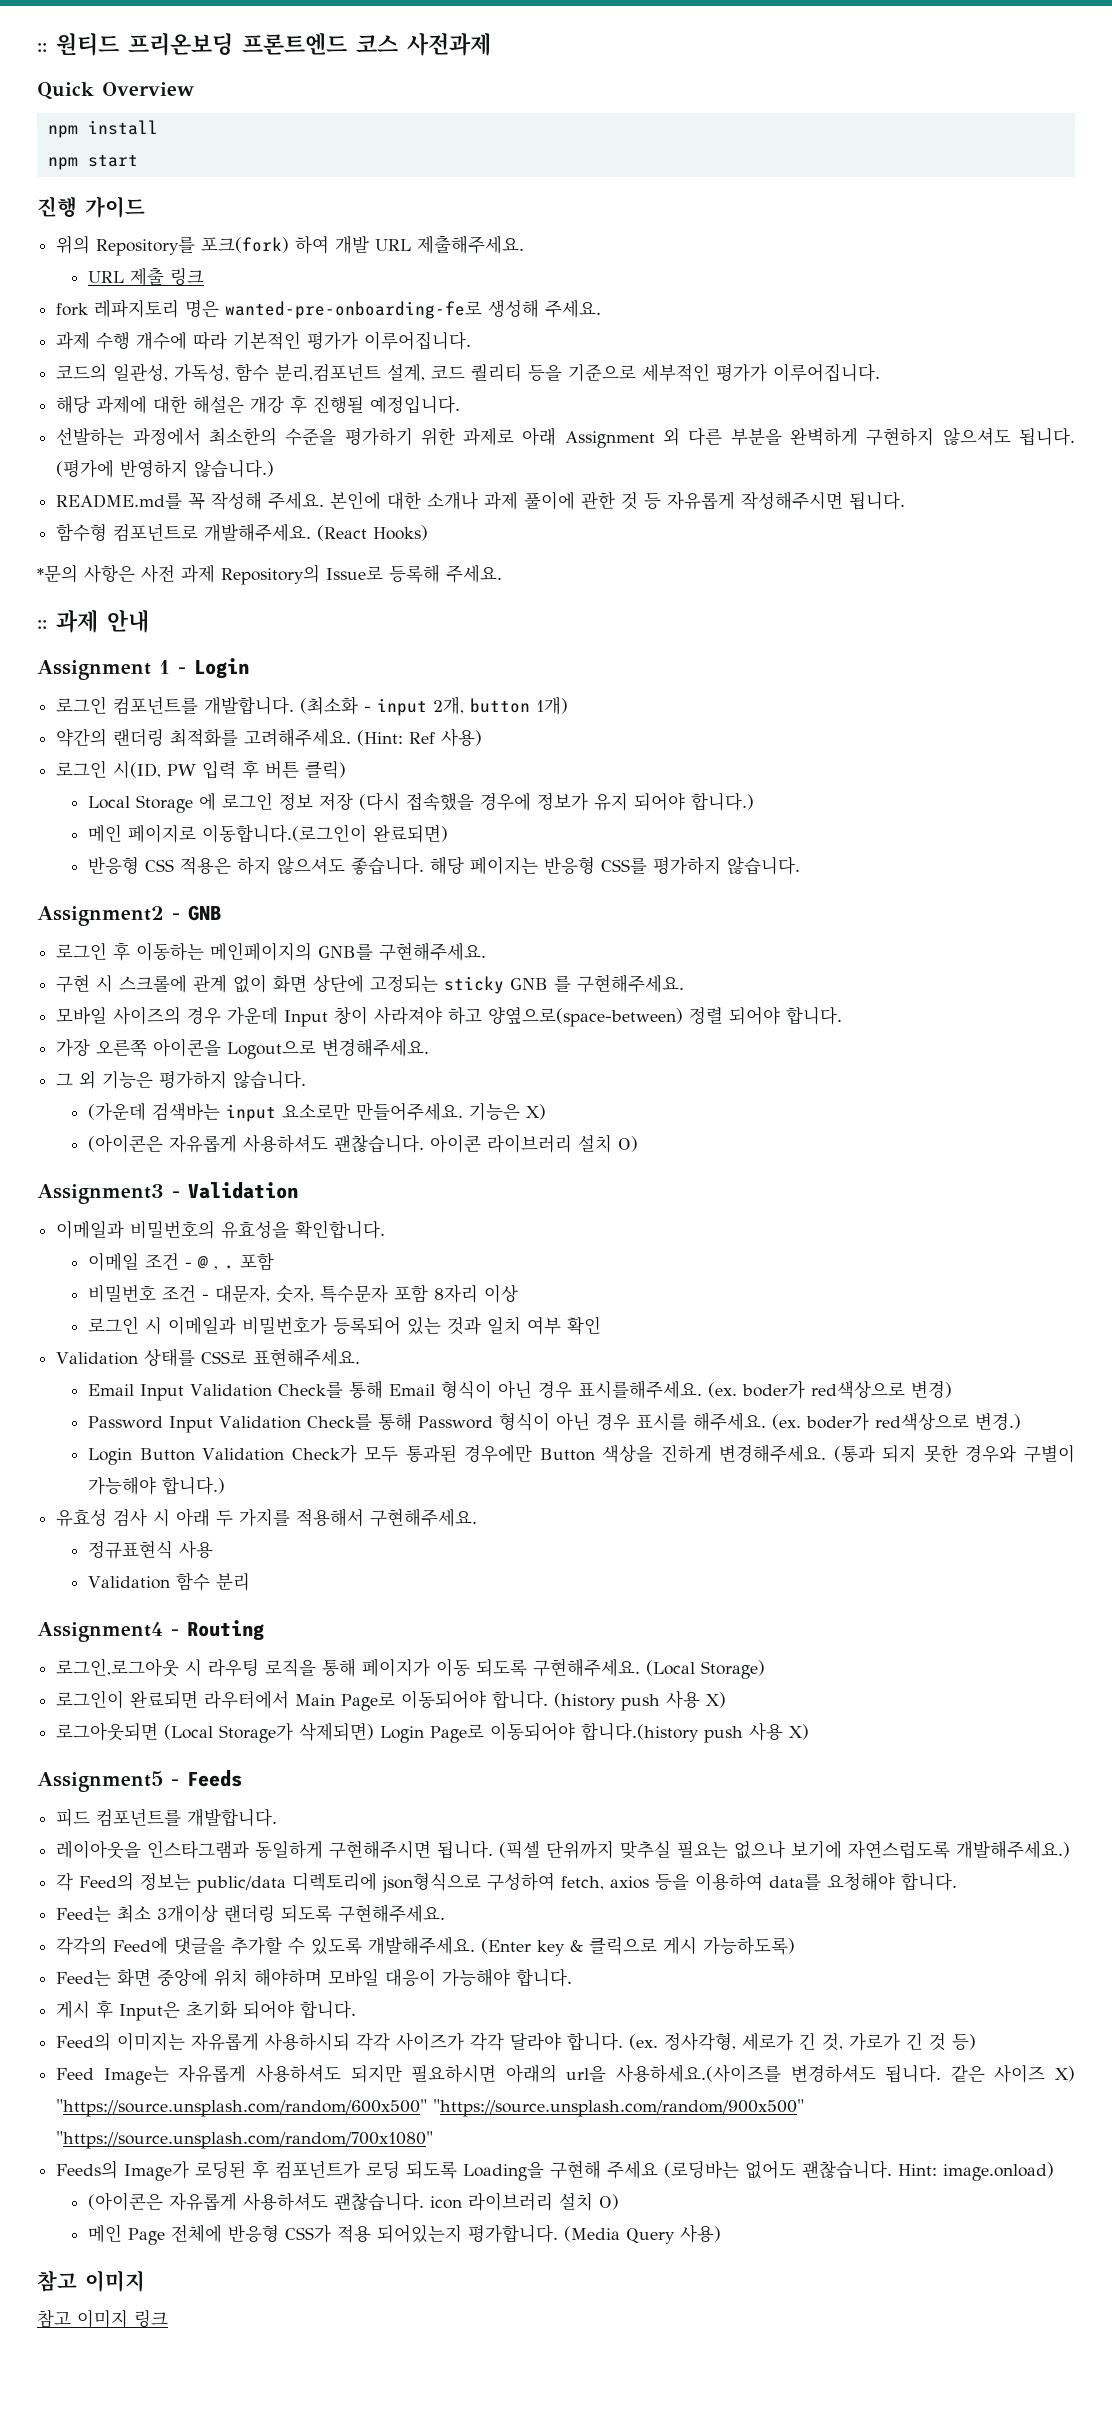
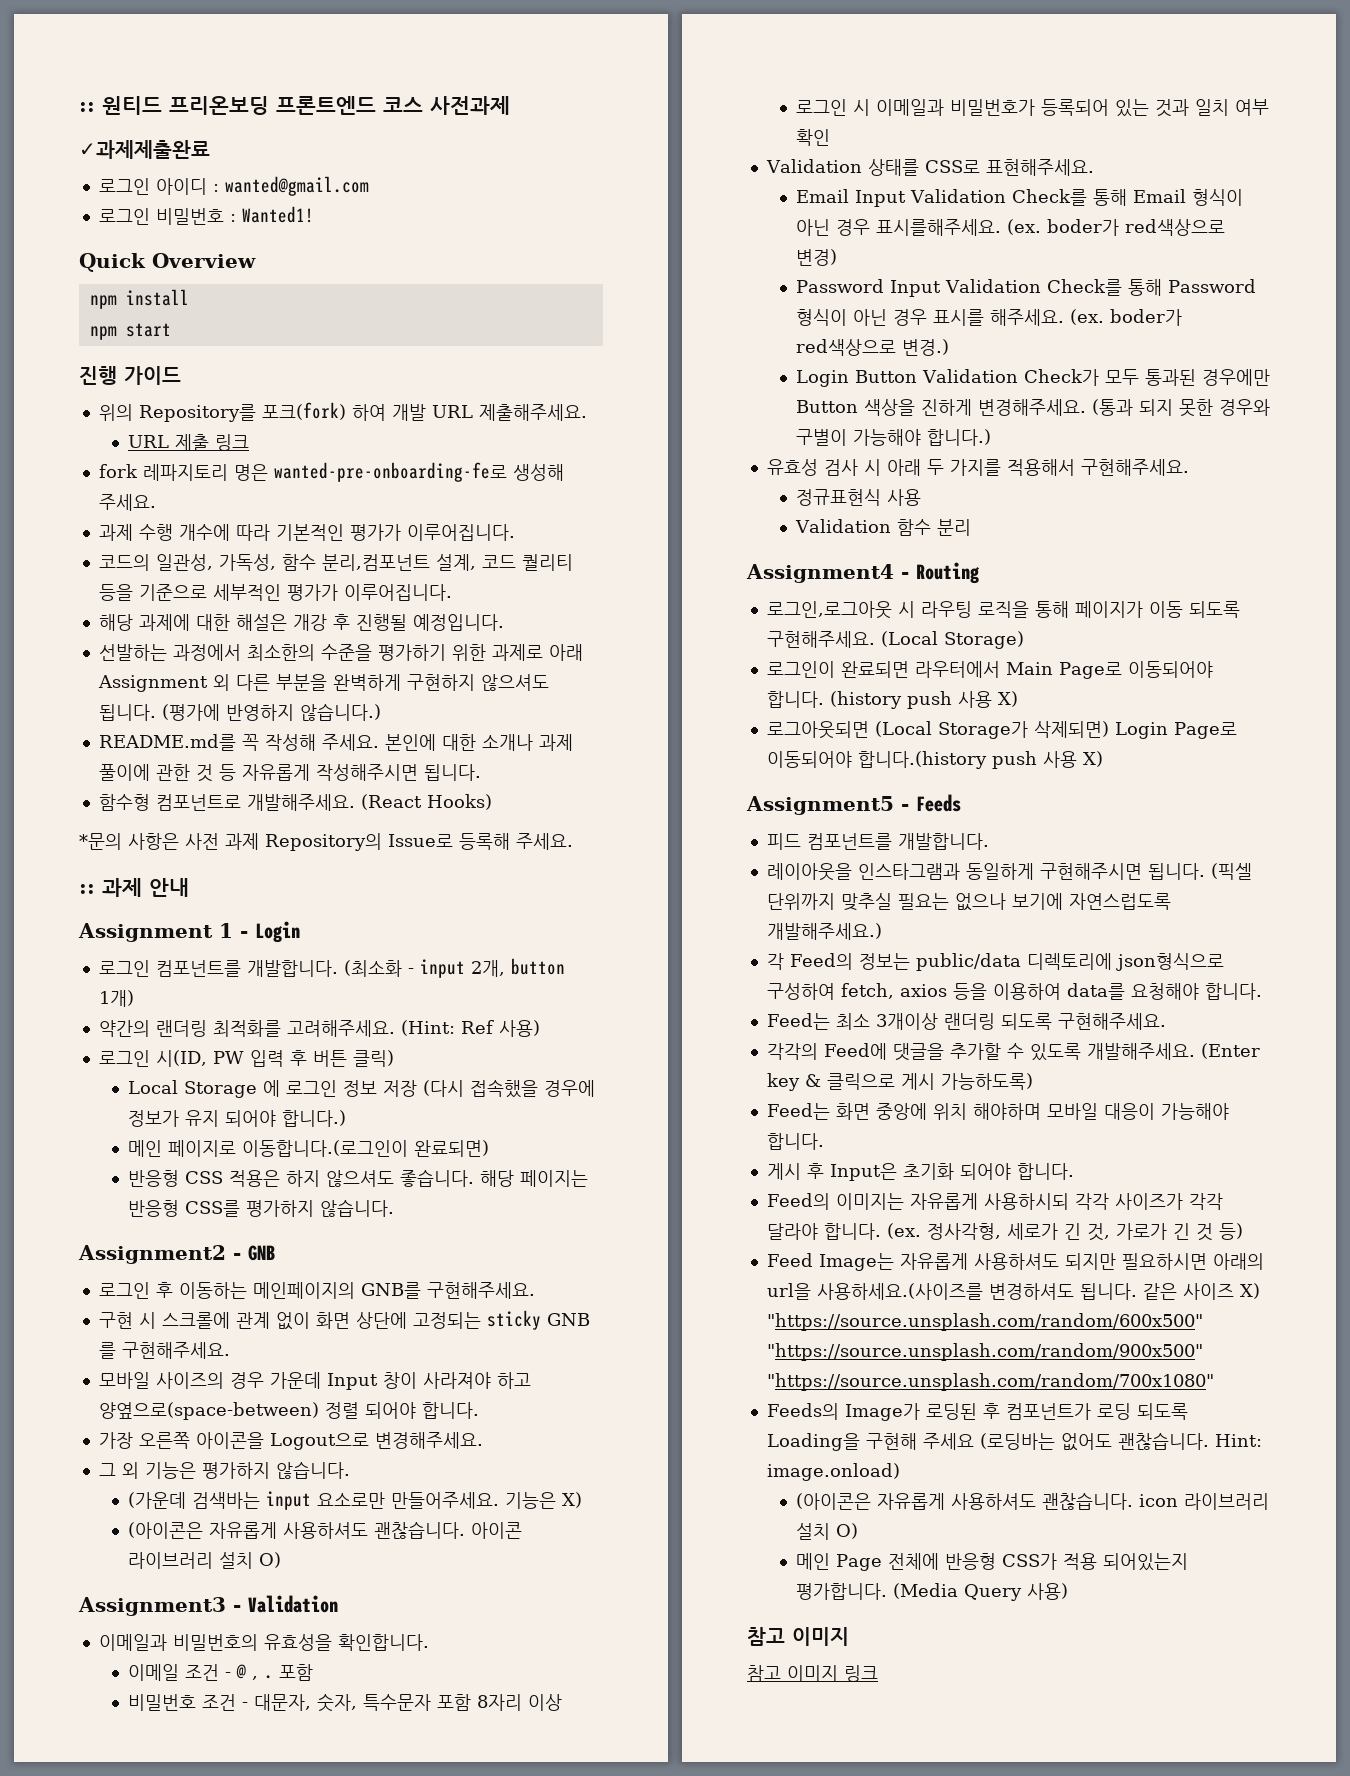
(491, 44) none -> [79,140,210,159] [98,176,369,196] [98,206,314,225] // ✓과제제출완료 // 로그인 아이디 : wanted@gmail.com // 로그인 비밀번호 : Wanted1!

